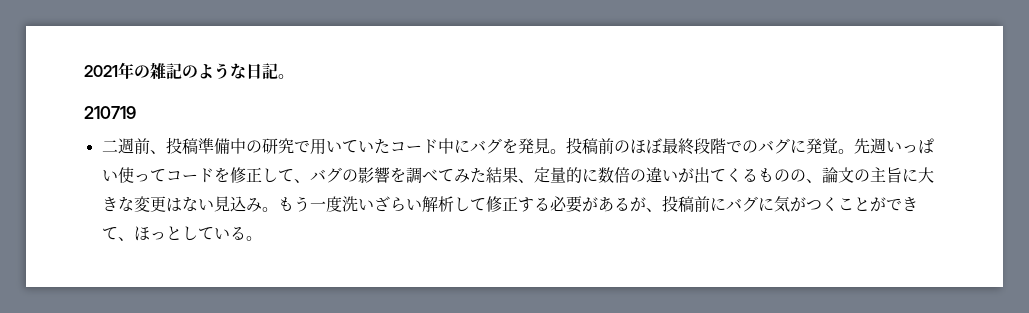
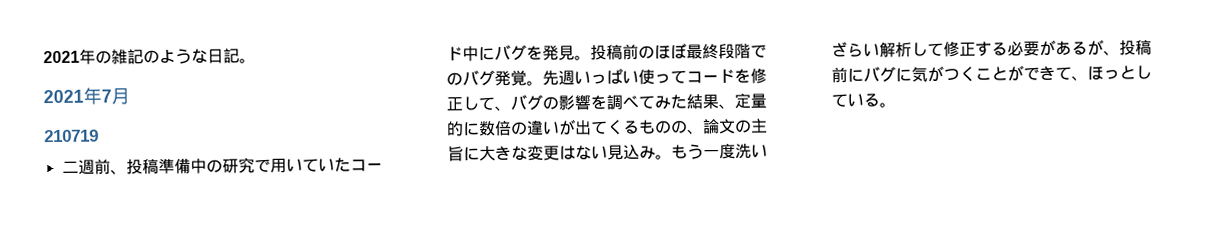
(294, 76) none -> [43,87,130,105] // 2021年7月
[789,139,806,153] に -> (495, 78) none

